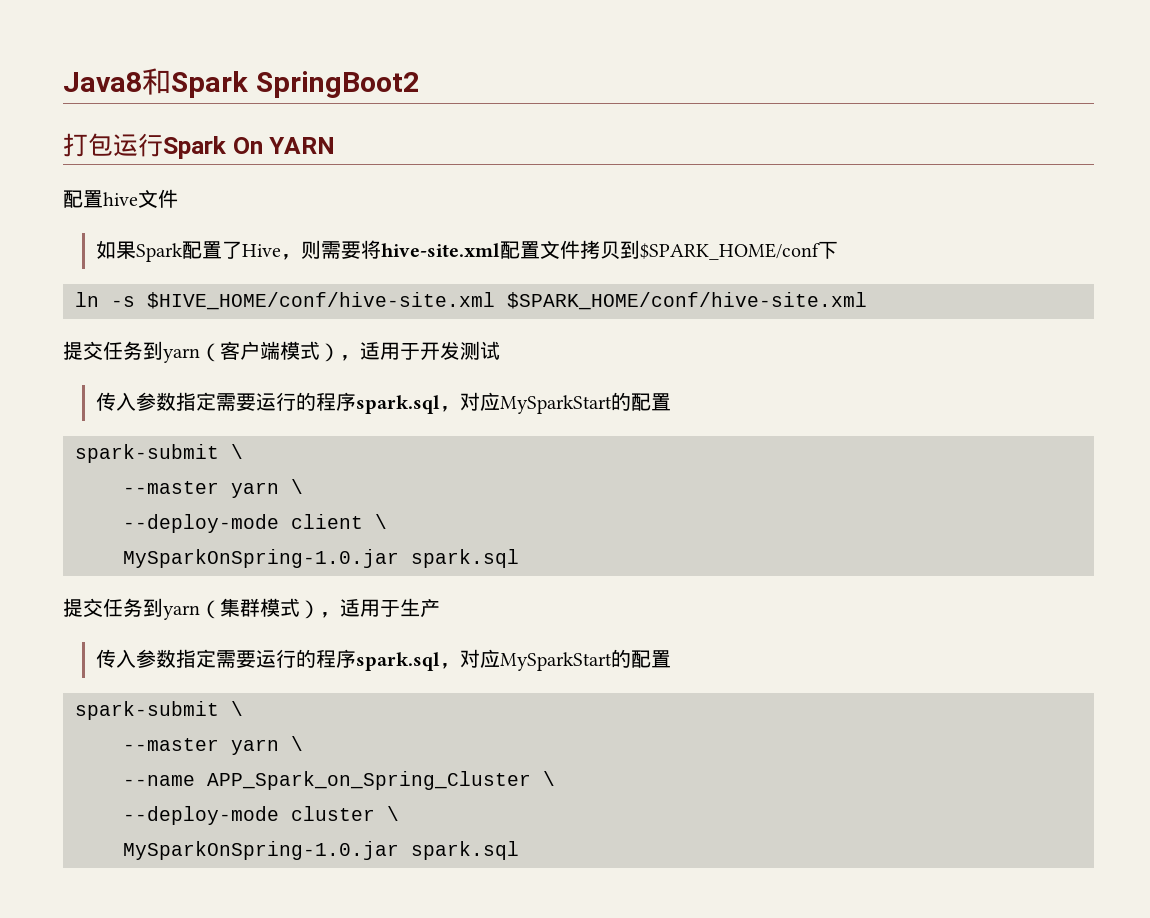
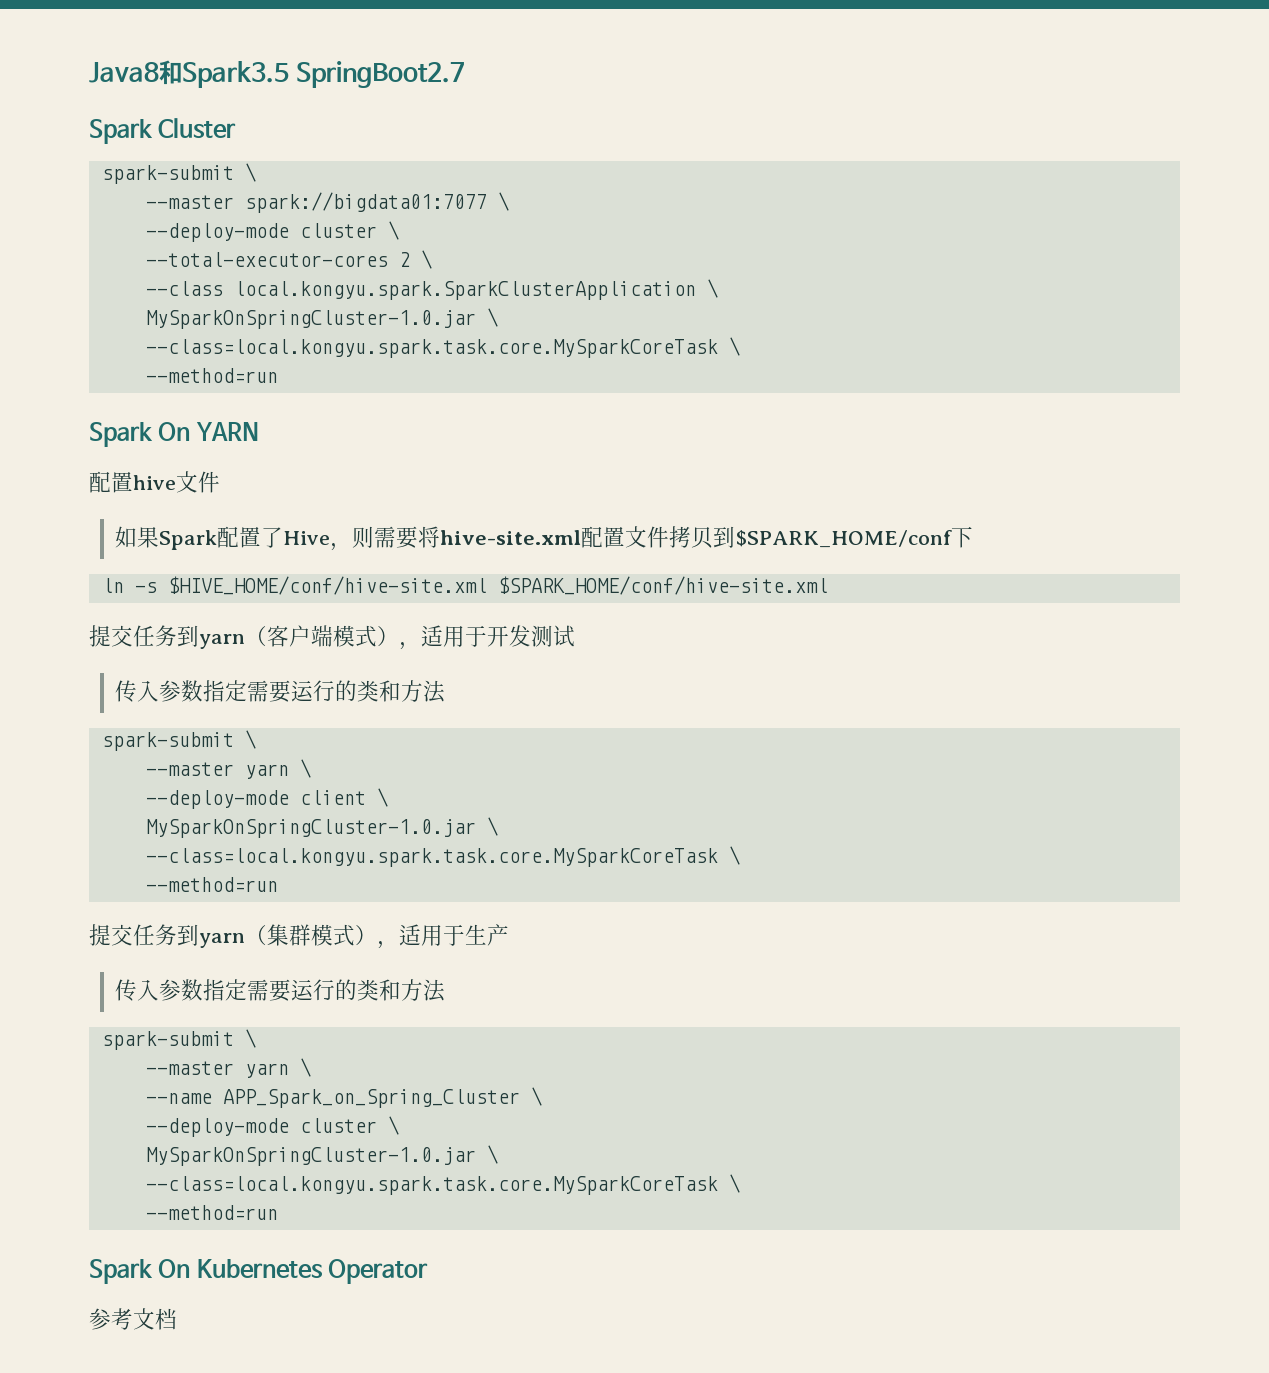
[171,71,419,98] [63,133,163,157] Spark SpringBoot2 // 打包运行 -> [182,61,466,88] [89,118,237,144] [101,163,256,184] [145,192,509,213] [145,221,399,242] [145,250,432,269] [145,279,718,300] [145,308,498,329] [145,337,740,358] [145,368,278,383] Spark3.5 SpringBoot2.7 // Spark Cluster // spark-submit \ // --master spark://bigdata01:7077 \ // --deploy-mode cluster \ // --total-executor-cores 2 \ // --class local.kongyu.spark.SparkClusterApplication \ // MySparkOnSpringCluster-1.0.jar \ // --class=local.kongyu.spark.task.core.MySparkCoreTask \ // --method=run //
[315,392,671,414] 程序spark.sql，对应MySparkStart的配置 -> [357,680,446,703] 类和方法
[123,549,519,568] MySparkOnSpring-1.0.jar spark.sql -> [145,817,498,838] [145,846,740,867] [145,877,278,892] MySparkOnSpringCluster-1.0.jar \ // --class=local.kongyu.spark.task.core.MySparkCoreTask \ // --method=run
[315,649,671,671] 程序spark.sql，对应MySparkStart的配置 -> [357,979,446,1002] 类和方法
[123,841,519,860] MySparkOnSpring-1.0.jar spark.sql -> [145,1145,498,1166] [145,1174,740,1195] [145,1205,278,1220] [89,1259,429,1284] [89,1308,177,1330] MySparkOnSpringCluster-1.0.jar \ // --class=local.kongyu.spark.task.core.MySparkCoreTask \ // --method=run // Spark On Kubernetes Operator // 参考文档

